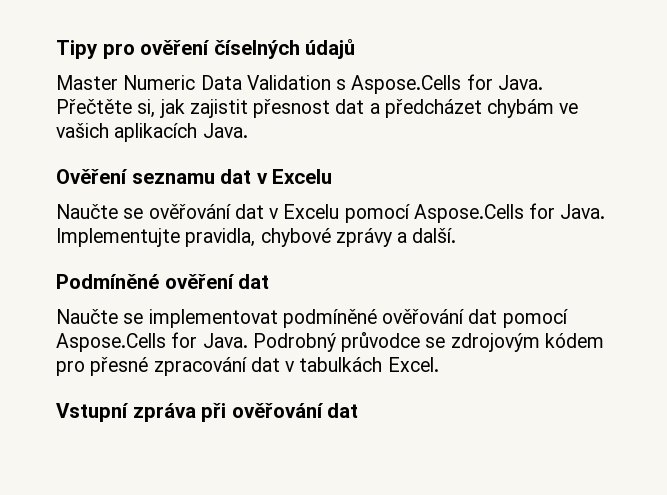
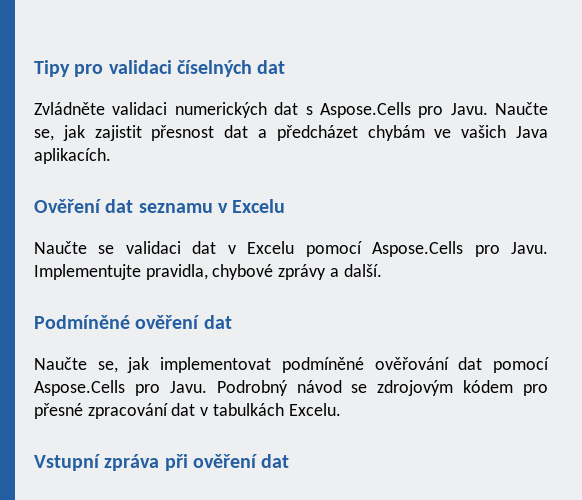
[140,39,356,59] [56,74,543,94] [56,99,156,118] ověření číselných údajů // Master Numeric Data Validation s Aspose.Cells for Java. Přečtěte si, -> [108,60,286,77] [34,102,548,118] [34,129,54,141] validaci číselných dat // Zvládněte validaci numerických dat s Aspose.Cells pro Javu. Naučte se,
[114,123,248,142] aplikacích Java. -> [516,126,548,138] [34,148,111,164] Java aplikacích.
[131,169,252,184] seznamu dat -> [105,199,213,213] dat seznamu
[148,204,231,219] ověřování -> [125,241,181,254] validaci
[529,203,606,219] for Java. -> [474,242,549,257] pro Javu.
[123,313,144,324] se -> [97,357,150,373] se, jak
[171,332,421,352] for Java. Podrobný průvodce -> [134,380,342,396] pro Javu. Podrobný návod
[387,357,439,372] Excel. -> [288,403,341,416] Excelu.
[231,403,324,418] ověřování -> [192,454,257,468] ověření

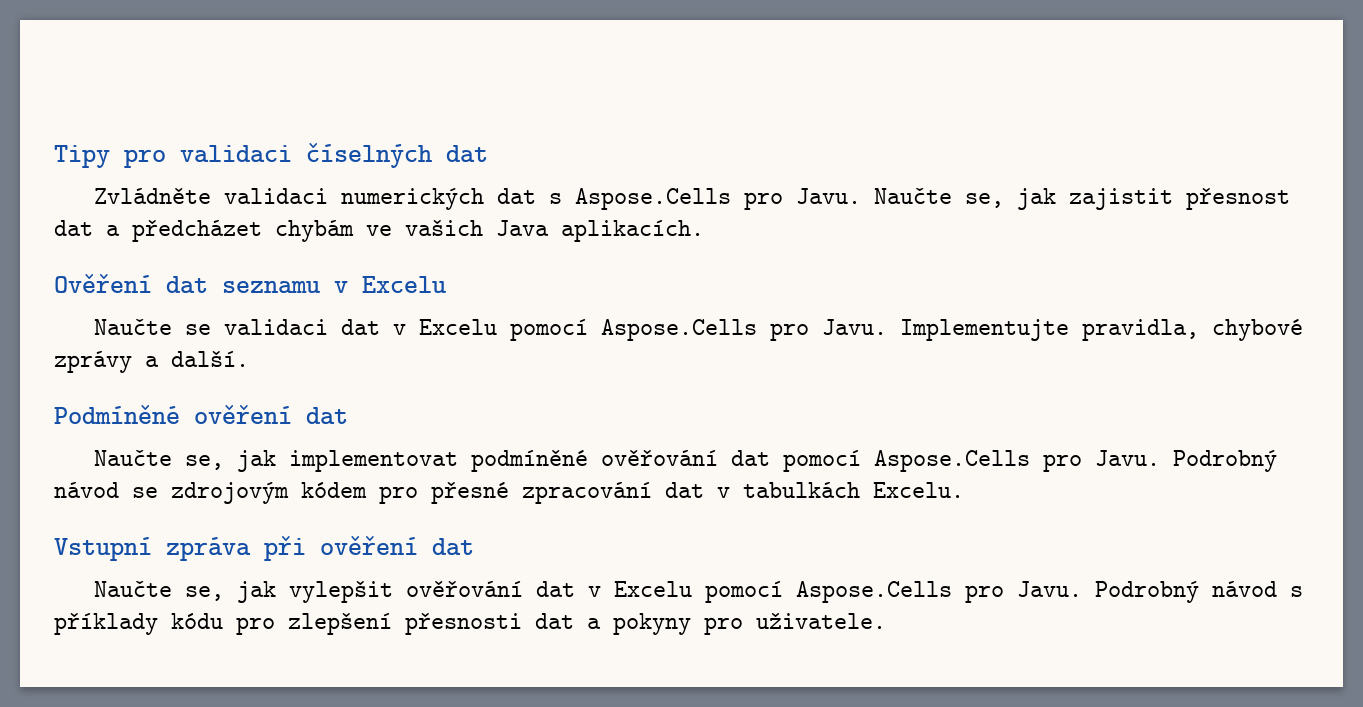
(290, 461) none -> [94,581,1304,603] [54,613,886,635] // Naučte se, jak vylepšit ověřování dat v Excelu pomocí Aspose.Cells pro Javu. Podrobný návod s příklady kódu pro zlepšení přesnosti dat a pokyny pro uživatele.

